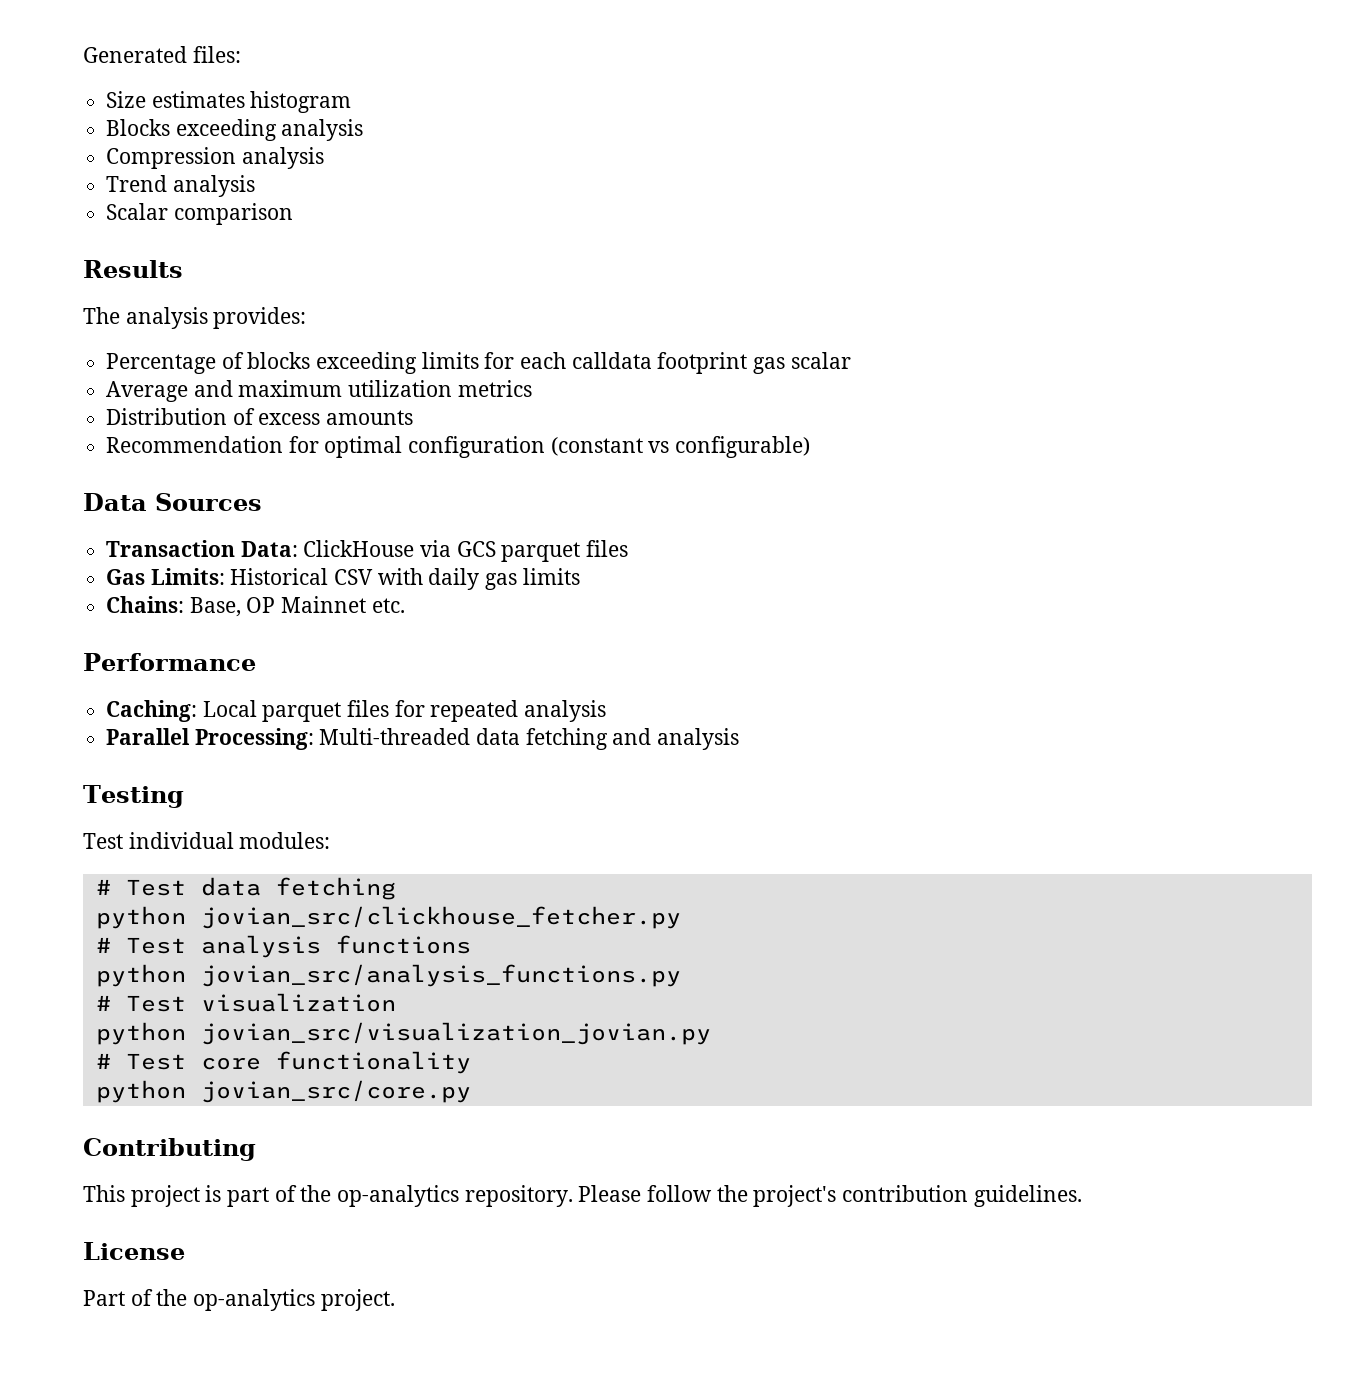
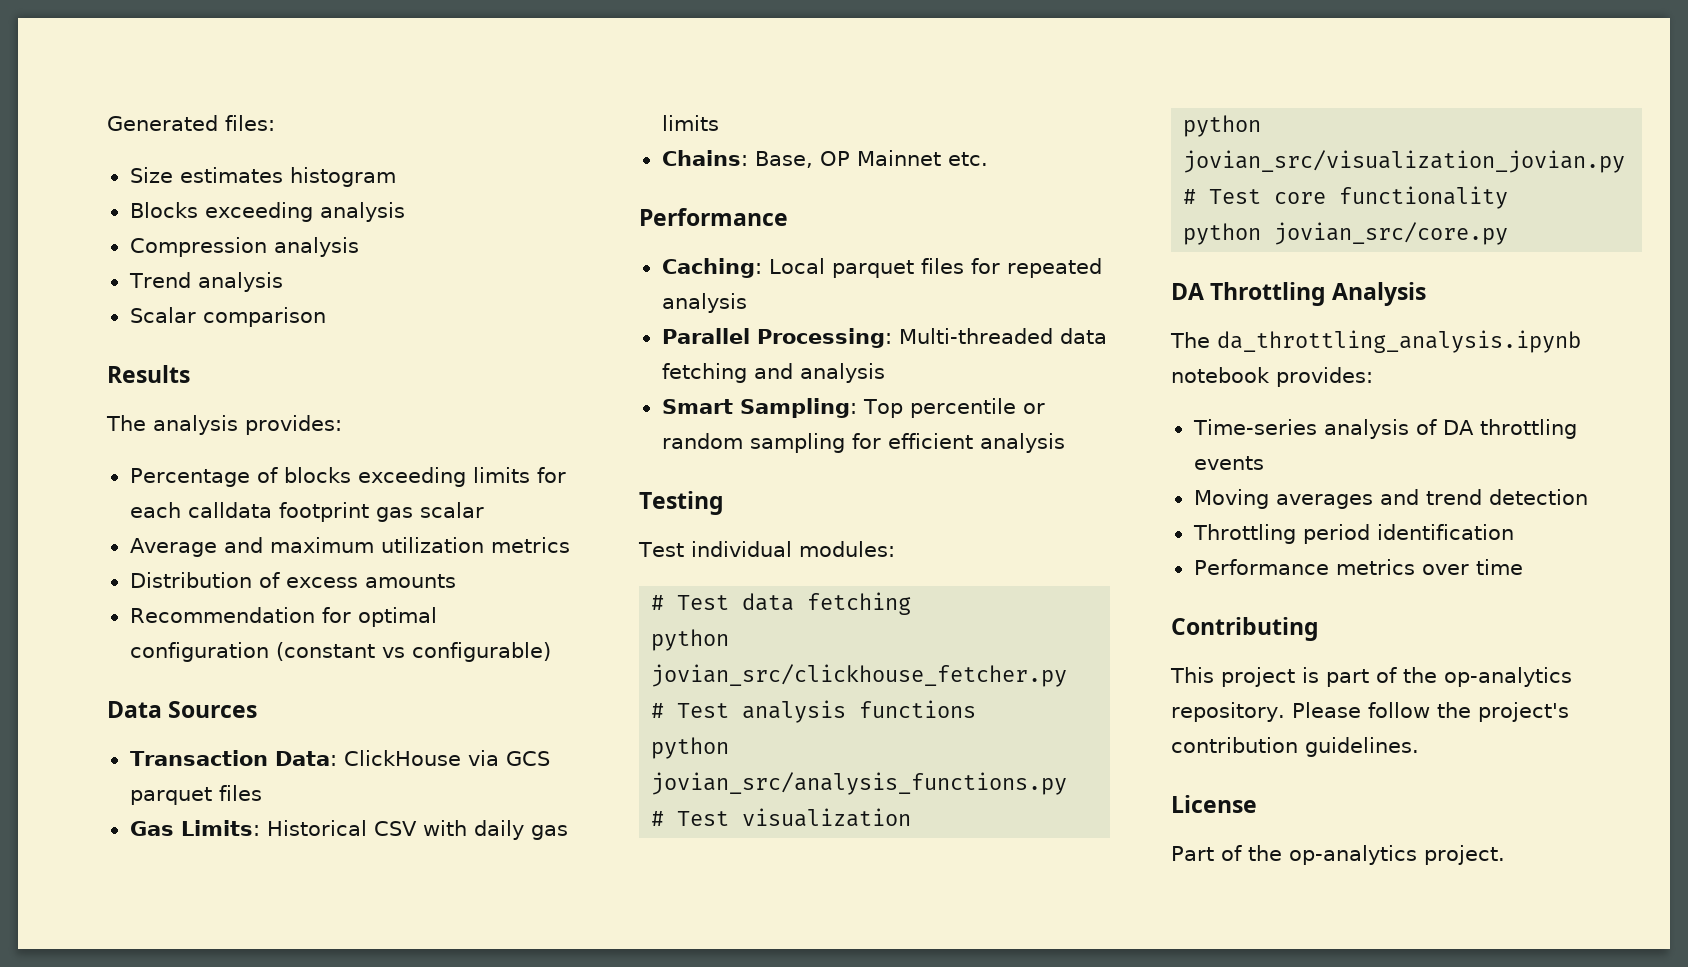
(740, 739) none -> [661,398,1045,418] [661,433,1065,453] // Smart Sampling: Top percentile or random sampling for efficient analysis
(471, 1091) none -> [1171,282,1427,306] [1170,330,1581,353] [1171,367,1373,387] [1192,419,1577,439] [1193,456,1264,470] [1193,489,1588,509] [1192,524,1514,544] [1193,559,1523,575] // DA Throttling Analysis // The da_throttling_analysis.ipynb notebook provides: // Time-series analysis of DA throttling events // Moving averages and trend detection // Throttling period identification // Performance metrics over time

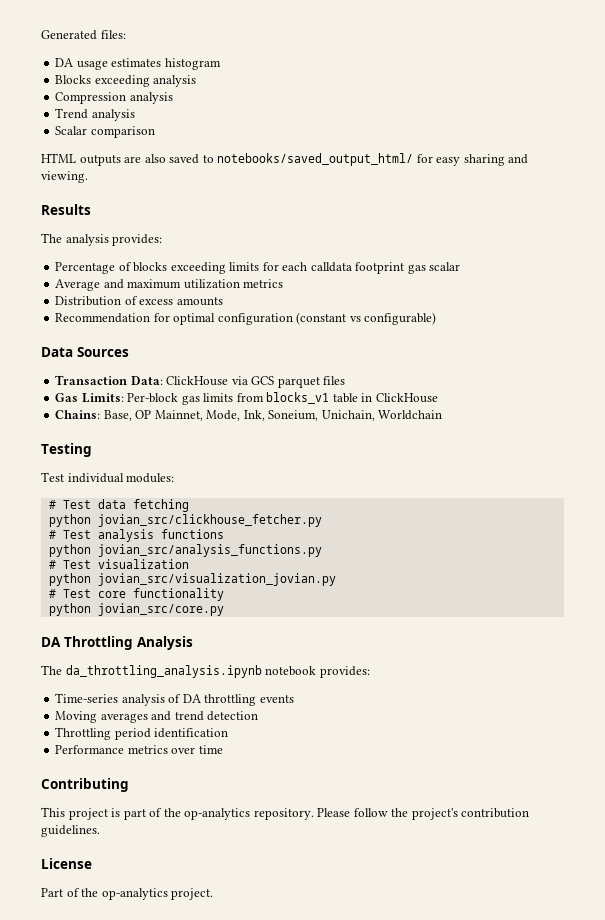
[129,167,173,183] Size -> [55,58,108,70] DA usage
(326, 317) none -> [41,153,529,166] [41,171,88,183] // HTML outputs are also saved to notebooks/saved_output_html/ for easy sharing and viewing.
[266,820,568,840] [661,115,719,131] [661,150,988,168] [639,208,788,226] [661,258,1102,278] [661,293,747,313] [661,328,1107,348] [661,363,885,383] [661,398,1045,418] [661,433,1065,453] Historical CSV with daily gas limits // Chains: Base, OP Mainnet etc. // Performance // Caching: Local parquet files for repeated analysis // Parallel Processing: Multi-threaded data fetching and analysis // Smart Sampling: Top percentile or random sampling for efficient analysis -> [127,392,438,405] [55,410,443,421] Per-block gas limits from blocks_v1 table in ClickHouse // Chains: Base, OP Mainnet, Mode, Ink, Soneium, Unichain, Worldchain

